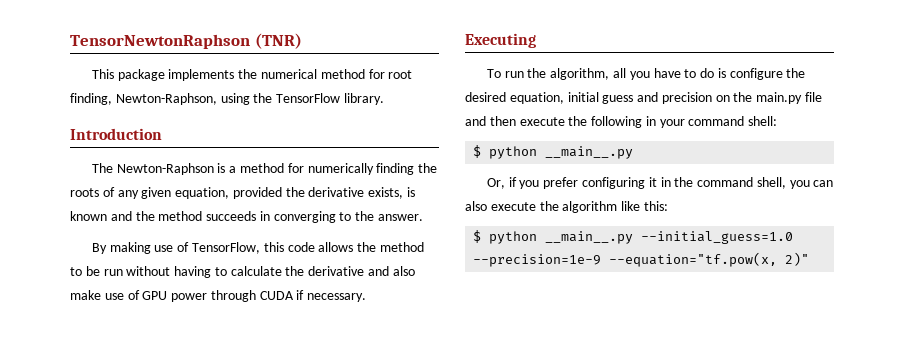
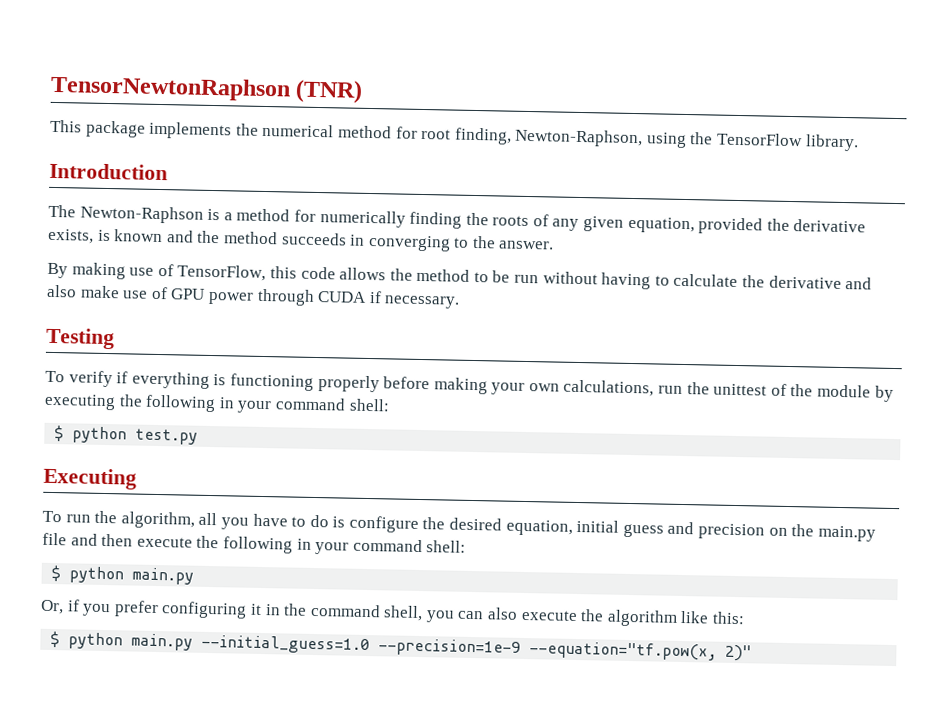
(367, 297) none -> [46,327,115,350] [45,370,894,402] [44,393,390,414] [54,425,199,445] // Testing // To verify if everything is functioning properly before making your own calculations, run the unittest of the module by executing the following in your command shell: // $ python test.py
[545,146,634,159] __main__.py -> [132,567,195,585] main.py
[545,231,634,244] __main__.py -> [131,633,194,651] main.py

